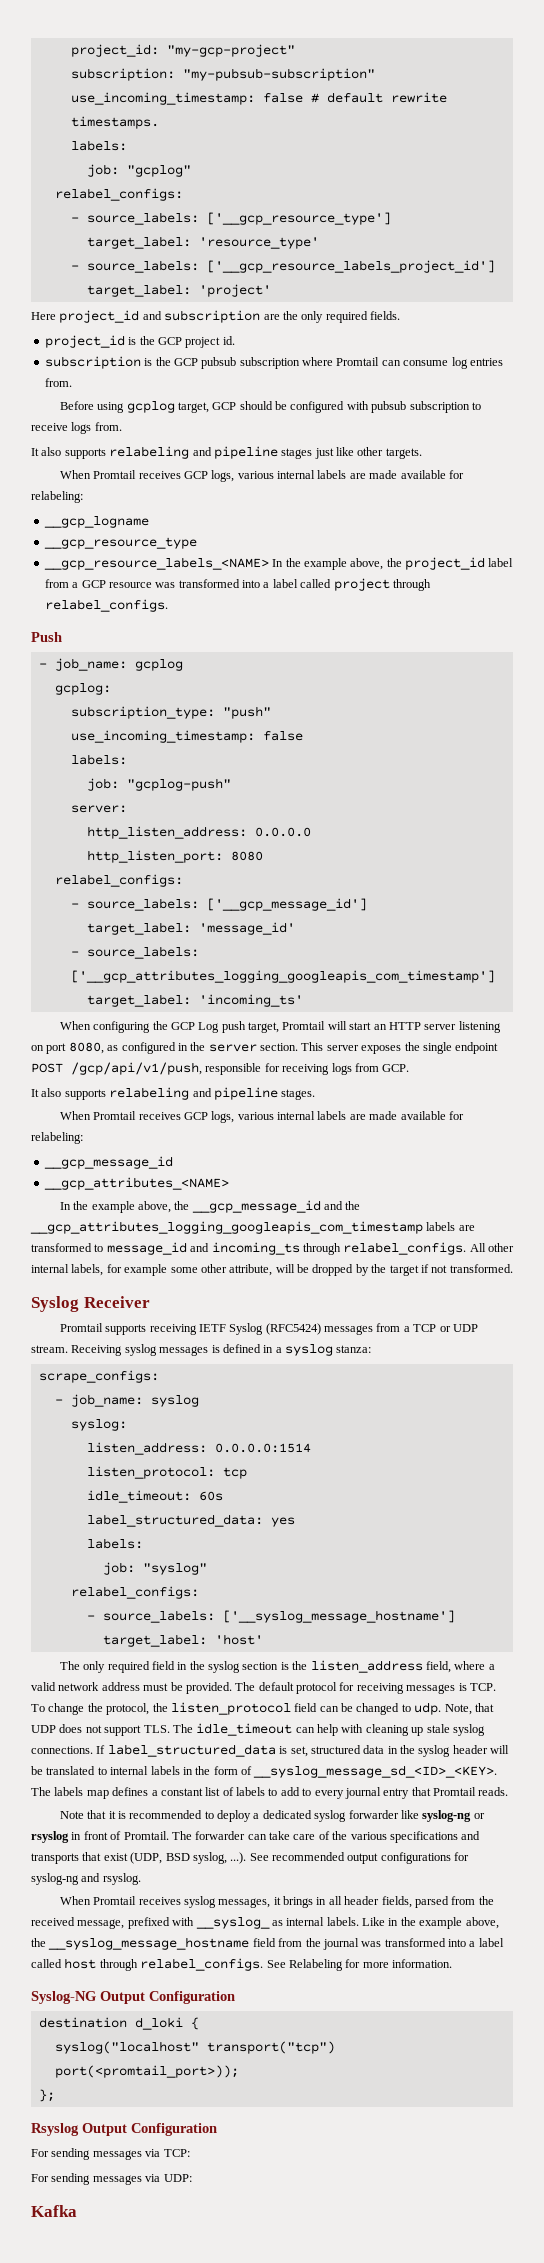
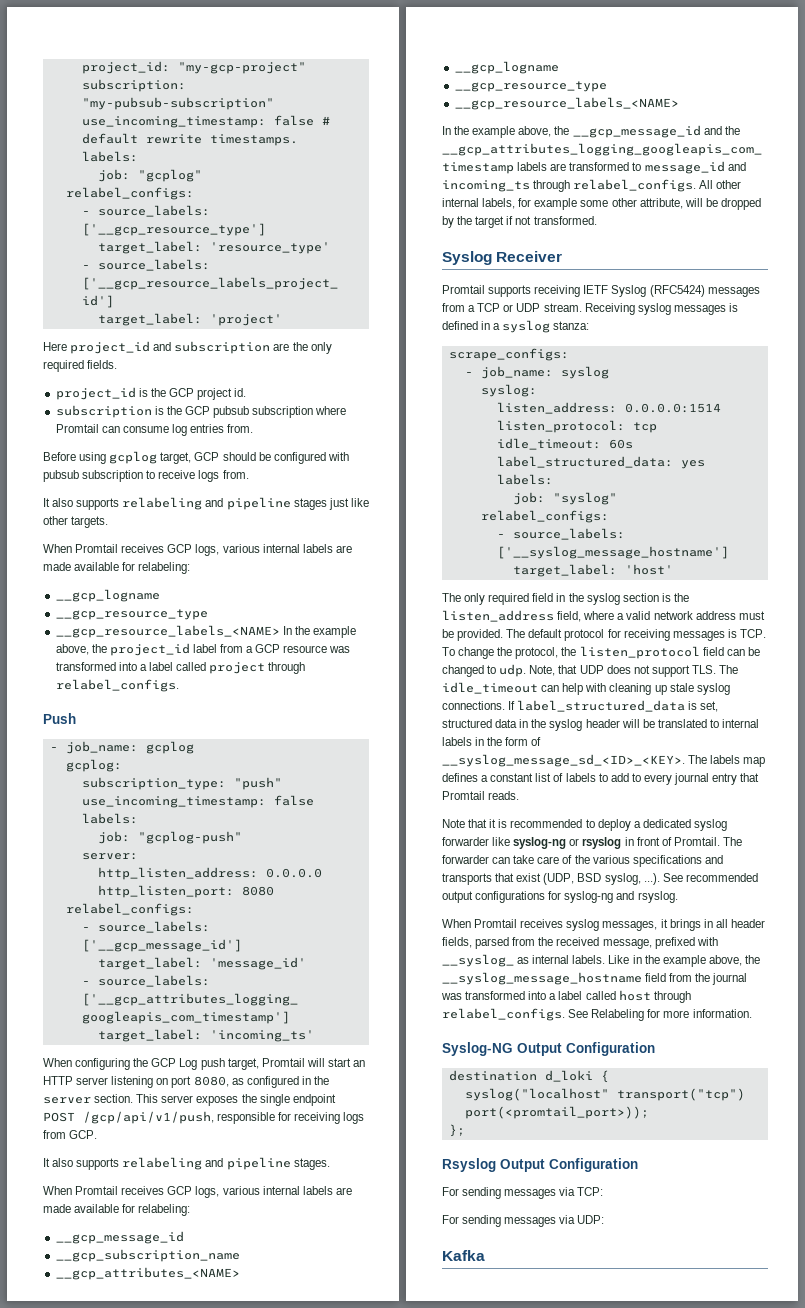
(173, 1162) none -> [55,1249,240,1262] // __gcp_subscription_name
(229, 1183) none -> [454,61,559,74] [454,81,607,92] [454,97,679,110] // __gcp_logname // __gcp_resource_type // __gcp_resource_labels_<NAME>

